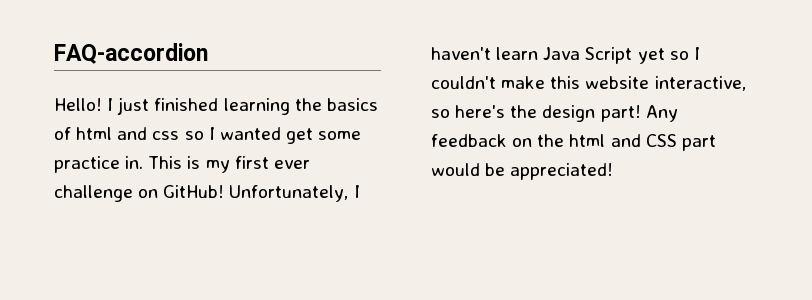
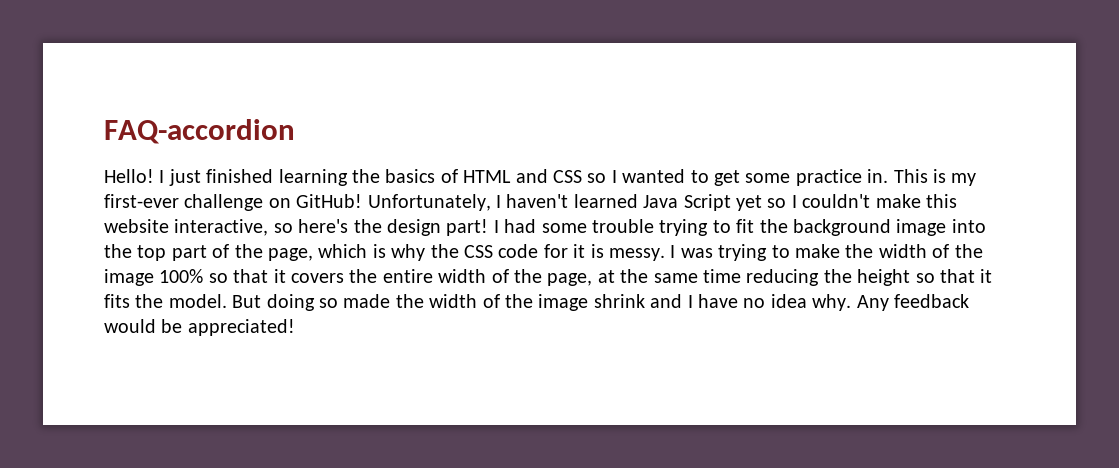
[76,127,180,140] html and css -> [463,169,582,183] HTML and CSS
(281, 133) none -> [690,170,709,183] to
[234,156,310,169] first ever -> [104,194,179,208] first-ever
[496,47,539,60] learn -> [573,194,638,208] learned
[645,105,678,122] [431,134,716,151] Any feedback on the html and CSS part -> [493,219,986,236] [104,244,983,261] [104,269,993,286] [104,294,969,311] I had some trouble trying to fit the background image into the top part of the page, which is why the CSS code for it is messy. I was trying to make the width of the image 100% so that it covers the entire width of the page, at the same time reducing the height so that it fits the model. But doing so made the width of the image shrink and I have no idea why. Any feedback

